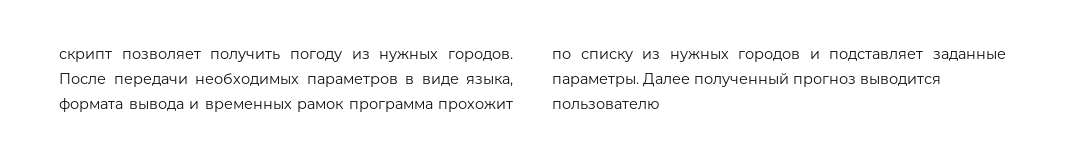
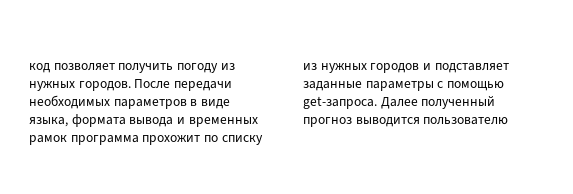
[59,51,112,62] скрипт -> [29,63,50,73] код
[552,76,639,87] параметры. -> [365,81,504,91] [303,96,377,109] параметры с помощью get-запроса.

